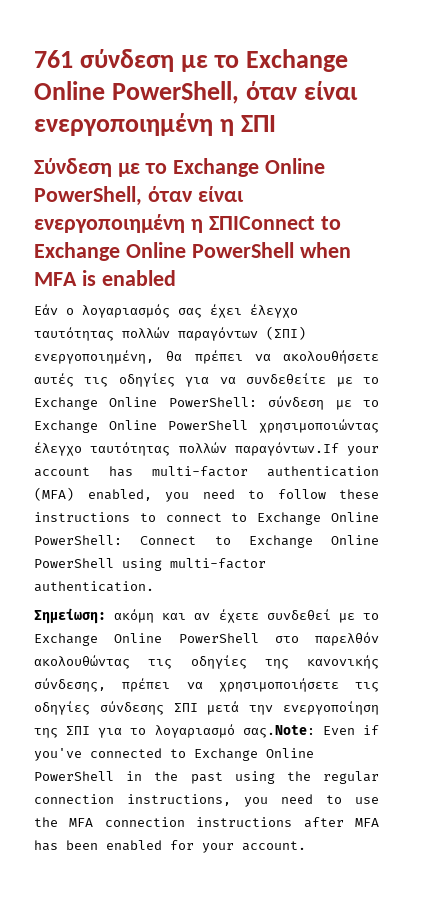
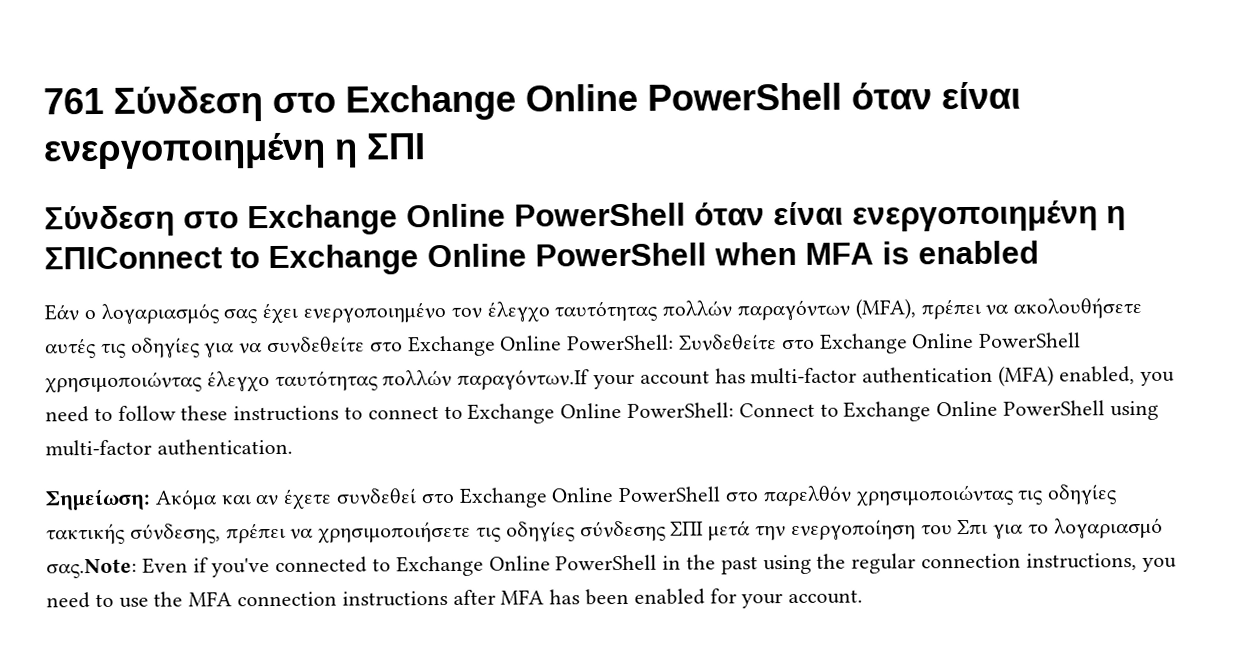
[79,49,348,72] [34,81,239,104] σύνδεση με το Exchange Online PowerShell, -> [113,82,842,122] Σύνδεση στο Exchange Online PowerShell
[117,158,325,177] [34,186,142,206] με το Exchange Online PowerShell, -> [183,202,686,236] στο Exchange Online PowerShell
(242, 311) none -> [303,301,482,323] ενεργοποιημένο τον
[266,326,306,340] [34,350,183,364] (ΣΠΙ) ενεργοποιημένη, θα -> [854,298,916,320] (MFA),
[336,377,379,387] [34,396,379,410] με το Exchange Online PowerShell: σύνδεση με το -> [369,334,815,357] στο Exchange Online PowerShell: Συνδεθείτε στο
[114,609,155,623] ακόμη -> [154,489,218,510] Ακόμα
[338,613,379,623] με το -> [420,493,455,504] στο
[34,655,379,669] ακολουθώντας τις οδηγίες της κανονικής -> [855,484,1118,507] [46,523,125,545] χρησιμοποιώντας τις οδηγίες τακτικής
[34,726,91,738] της ΣΠΙ -> [920,519,989,536] του Σπι

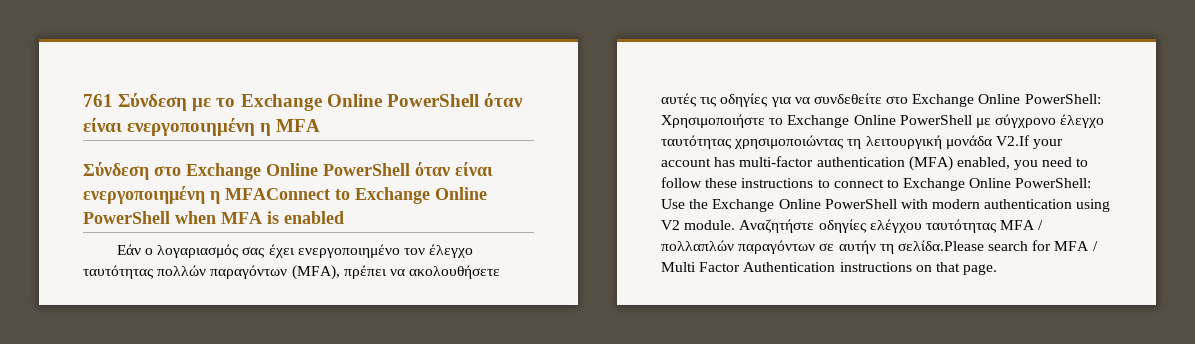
[272,81,1021,121] [43,132,426,170] [44,200,1126,237] [44,246,223,270] στο Exchange Online PowerShell όταν είναι ενεργοποιημένη η ΣΠΙ // Σύνδεση στο Exchange Online PowerShell όταν είναι ενεργοποιημένη η ΣΠΙConnect -> [192,93,523,111] [83,118,321,136] [83,162,493,180] [83,186,330,204] με το Exchange Online PowerShell όταν είναι ενεργοποιημένη η MFA // Σύνδεση στο Exchange Online PowerShell όταν είναι ενεργοποιημένη η MFAConnect
[679,332,1082,354] [45,369,591,394] Συνδεθείτε στο Exchange Online PowerShell χρησιμοποιώντας έλεγχο ταυτότητας πολλών παραγόντων.If -> [661,114,1105,128] [661,135,1030,149] Χρησιμοποιήστε το Exchange Online PowerShell με σύγχρονο έλεγχο ταυτότητας χρησιμοποιώντας τη λειτουργική μονάδα V2.If
[738,400,1159,422] [45,438,293,457] [45,484,1118,511] [46,517,1163,545] [46,553,1177,579] [46,588,864,609] Connect to Exchange Online PowerShell using multi-factor authentication. // Σημείωση: Ακόμα και αν έχετε συνδεθεί στο Exchange Online PowerShell στο παρελθόν χρησιμοποιώντας τις οδηγίες τακτικής σύνδεσης, πρέπει να χρησιμοποιήσετε τις οδηγίες σύνδεσης ΣΠΙ μετά την ενεργοποίηση του Σπι για το λογαριασμό σας.Note: Even if you've connected to Exchange Online PowerShell in the past using the regular connection instructions, you need to use the MFA connection instructions after MFA has been enabled for your account. -> [661,199,1111,212] [661,219,1044,233] [661,240,1098,254] [661,262,998,275] Use the Exchange Online PowerShell with modern authentication using V2 module. Αναζητήστε οδηγίες ελέγχου ταυτότητας MFA / πολλαπλών παραγόντων σε αυτήν τη σελίδα.Please search for MFA / Multi Factor Authentication instructions on that page.

